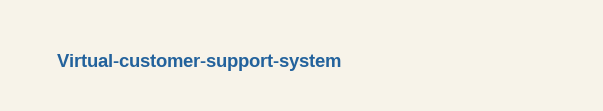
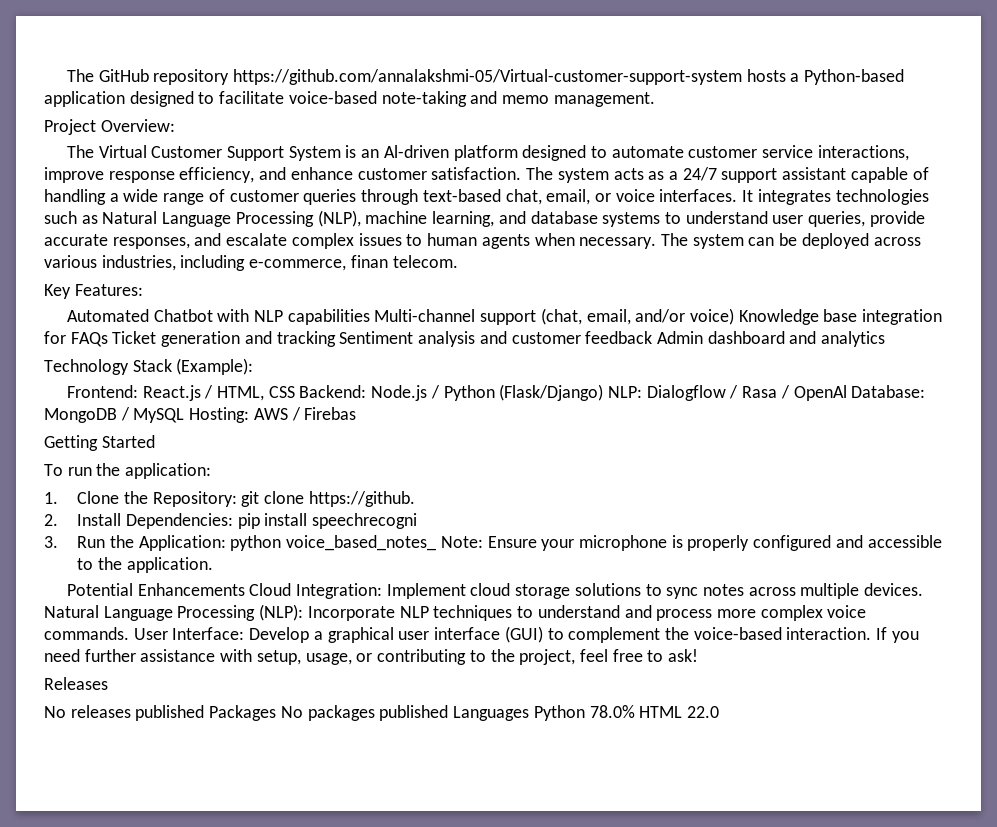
[57,54,341,71] Virtual-customer-support-system -> [66,69,905,85] [44,91,655,107] [44,119,175,135] [66,145,909,161] [44,167,929,183] [44,189,929,205] [44,210,925,227] [44,233,921,249] [44,255,458,271] [44,284,143,299] [66,308,943,325] [44,331,886,347] [44,358,254,375] [66,384,926,401] [44,407,357,423] [44,435,155,451] [44,463,212,479] [44,491,415,507] [44,513,418,529] [44,535,942,551] [77,557,213,573] [66,583,924,599] [44,604,867,621] [44,626,919,643] [44,649,699,665] [44,677,108,690] [44,705,719,721] The GitHub repository https://github.com/annalakshmi-05/Virtual-customer-support-system hosts a Python-based application designed to facilitate voice-based note-taking and memo management. // Project Overview: // The Virtual Customer Support System is an Al-driven platform designed to automate customer service interactions, improve response efficiency, and enhance customer satisfaction. The system acts as a 24/7 support assistant capable of handling a wide range of customer queries through text-based chat, email, or voice interfaces. It integrates technologies such as Natural Language Processing (NLP), machine learning, and database systems to understand user queries, provide accurate responses, and escalate complex issues to human agents when necessary. The system can be deployed across various industries, including e-commerce, finan telecom. // Key Features: // Automated Chatbot with NLP capabilities Multi-channel support (chat, email, and/or voice) Knowledge base integration for FAQs Ticket generation and tracking Sentiment analysis and customer feedback Admin dashboard and analytics // Technology Stack (Example): // Frontend: React.js / HTML, CSS Backend: Node.js / Python (Flask/Django) NLP: Dialogflow / Rasa / OpenAl Database: MongoDB / MySQL Hosting: AWS / Firebas // Getting Started // To run the application: // 1. Clone the Repository: git clone https://github. // 2. Install Dependencies: pip install speechrecogni // 3. Run the Application: python voice_based_notes_ Note: Ensure your microphone is properly configured and accessible to the application. // Potential Enhancements Cloud Integration: Implement cloud storage solutions to sync notes across multiple devices. Natural Language Processing (NLP): Incorporate NLP techniques to understand and process more complex voice commands. User Interface: Develop a graphical user interface (GUI) to complement the voice-based interaction. If you need further assistance with setup, usage, or contributing to the project, feel free to ask! // Releases // No releases published Packages No packages published Languages Python 78.0% HTML 22.0

